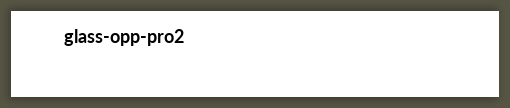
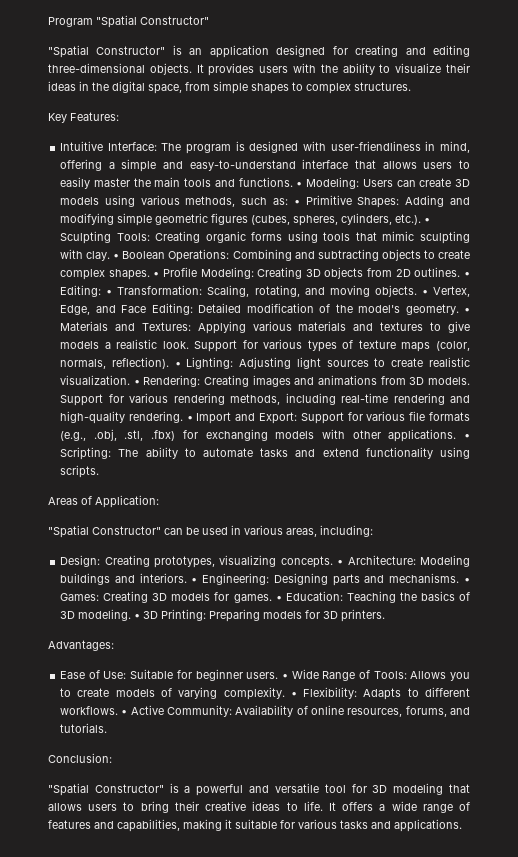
[64,29,184,46] glass-opp-pro2 -> [48,15,209,28] [48,45,471,58] [48,63,471,76] [48,81,411,94] [48,112,119,123] [60,141,471,154] [60,159,471,172] [60,177,471,189] [60,195,471,208] [60,213,431,226] [60,231,470,244] [60,249,470,262] [60,267,470,280] [60,285,471,297] [60,303,471,315] [60,321,470,334] [60,339,471,352] [60,357,470,369] [60,375,471,387] [60,393,471,406] [60,411,470,424] [60,429,470,442] [60,447,470,460] [60,465,100,478] [48,495,159,508] [48,525,373,538] [60,555,470,568] [60,573,470,586] [60,591,470,603] [60,609,386,622] [48,640,114,651] [60,669,470,681] [60,687,471,700] [60,705,470,717] [60,723,108,733] [48,753,112,763] [48,783,470,796] [48,801,471,813] [48,819,462,832] Program "Spatial Constructor" // "Spatial Constructor" is an application designed for creating and editing three-dimensional objects. It provides users with the ability to visualize their ideas in the digital space, from simple shapes to complex structures. // Key Features: // Intuitive Interface: The program is designed with user-friendliness in mind, offering a simple and easy-to-understand interface that allows users to easily master the main tools and functions. • Modeling: Users can create 3D models using various methods, such as: • Primitive Shapes: Adding and modifying simple geometric figures (cubes, spheres, cylinders, etc.). • Sculpting Tools: Creating organic forms using tools that mimic sculpting with clay. • Boolean Operations: Combining and subtracting objects to create complex shapes. • Profile Modeling: Creating 3D objects from 2D outlines. • Editing: • Transformation: Scaling, rotating, and moving objects. • Vertex, Edge, and Face Editing: Detailed modification of the model's geometry. • Materials and Textures: Applying various materials and textures to give models a realistic look. Support for various types of texture maps (color, normals, reflection). • Lighting: Adjusting light sources to create realistic visualization. • Rendering: Creating images and animations from 3D models. Support for various rendering methods, including real-time rendering and high-quality rendering. • Import and Export: Support for various file formats (e.g., .obj, .stl, .fbx) for exchanging models with other applications. • Scripting: The ability to automate tasks and extend functionality using scripts. // Areas of Application: // "Spatial Constructor" can be used in various areas, including: // Design: Creating prototypes, visualizing concepts. • Architecture: Modeling buildings and interiors. • Engineering: Designing parts and mechanisms. • Games: Creating 3D models for games. • Education: Teaching the basics of 3D modeling. • 3D Printing: Preparing models for 3D printers. // Advantages: // Ease of Use: Suitable for beginner users. • Wide Range of Tools: Allows you to create models of varying complexity. • Flexibility: Adapts to different workflows. • Active Community: Availability of online resources, forums, and tutorials. // Conclusion: // "Spatial Constructor" is a powerful and versatile tool for 3D modeling that allows users to bring their creative ideas to life. It offers a wide range of features and capabilities, making it suitable for various tasks and applications.

